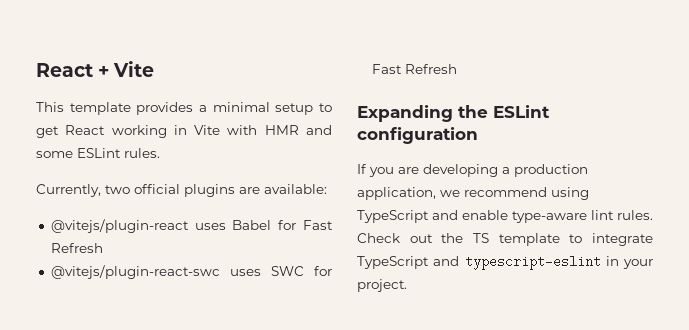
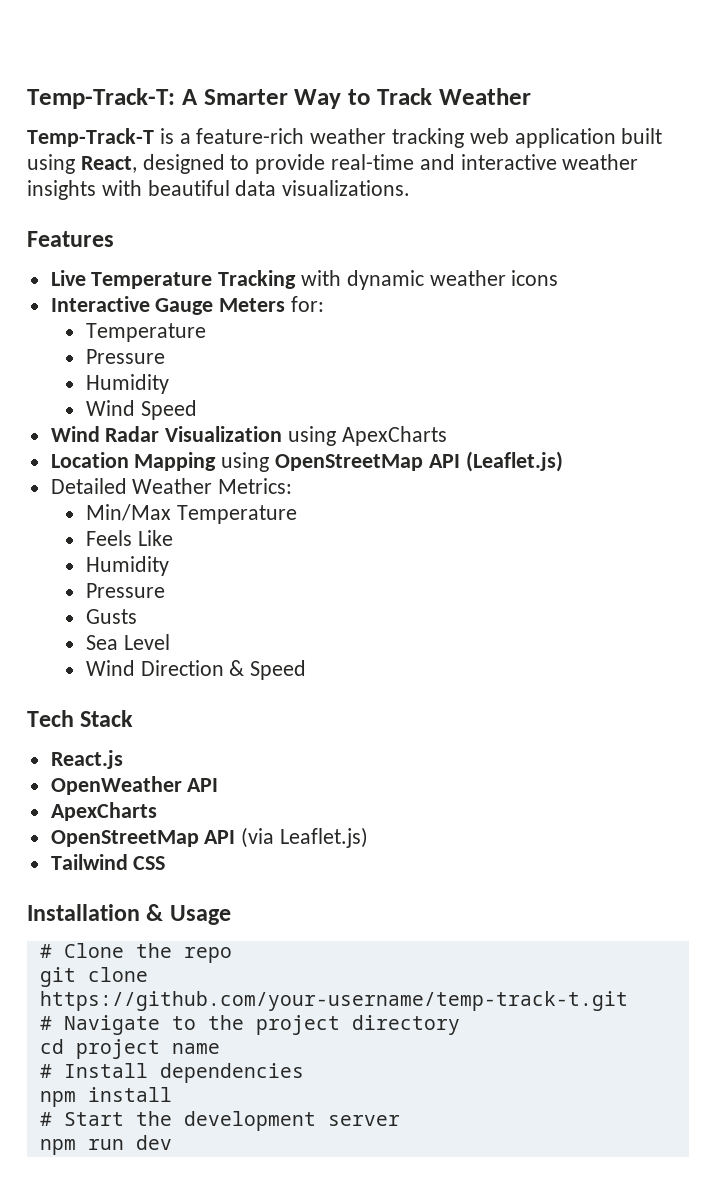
[36,61,155,77] [36,102,332,115] [36,125,332,138] [36,148,160,158] [36,184,327,197] [50,219,333,233] [50,243,103,253] [50,265,332,279] [371,64,457,74] [357,105,550,122] [357,127,478,144] [357,164,588,177] [357,187,589,200] [357,210,653,223] [357,233,653,246] [357,255,653,270] [357,279,407,292] React + Vite // This template provides a minimal setup to get React working in Vite with HMR and some ESLint rules. // Currently, two official plugins are available: // @vitejs/plugin-react uses Babel for Fast Refresh // @vitejs/plugin-react-swc uses SWC for Fast Refresh // Expanding the ESLint configuration // If you are developing a production application, we recommend using TypeScript and enable type-aware lint rules. Check out the TS template to integrate TypeScript and typescript-eslint in your project. -> [27,88,531,109] [27,128,663,148] [27,154,639,174] [27,180,411,200] [27,231,114,247] [50,270,559,290] [50,296,325,315] [85,323,206,342] [85,349,165,364] [85,374,169,394] [85,400,197,420] [50,426,447,446] [50,451,563,472] [50,478,293,494] [85,504,297,524] [85,530,173,546] [85,556,169,576] [85,583,165,598] [85,609,137,624] [85,634,170,650] [85,660,307,680] [27,710,134,727] [50,750,123,769] [50,776,219,795] [50,802,157,821] [50,827,369,848] [50,854,166,870] [27,904,231,925] [39,943,232,963] [39,967,148,987] [39,991,628,1011] [39,1015,460,1035] [39,1039,220,1059] [39,1063,304,1083] [39,1087,172,1107] [39,1111,400,1131] [39,1135,172,1155] Temp-Track-T: A Smarter Way to Track Weather // Temp-Track-T is a feature-rich weather tracking web application built using React, designed to provide real-time and interactive weather insights with beautiful data visualizations. // Features // Live Temperature Tracking with dynamic weather icons // Interactive Gauge Meters for: // Temperature // Pressure // Humidity // Wind Speed // Wind Radar Visualization using ApexCharts // Location Mapping using OpenStreetMap API (Leaflet.js) // Detailed Weather Metrics: // Min/Max Temperature // Feels Like // Humidity // Pressure // Gusts // Sea Level // Wind Direction & Speed // Tech Stack // React.js // OpenWeather API // ApexCharts // OpenStreetMap API (via Leaflet.js) // Tailwind CSS // Installation & Usage // # Clone the repo // git clone https://github.com/your-username/temp-track-t.git // # Navigate to the project directory // cd project name // # Install dependencies // npm install // # Start the development server // npm run dev

